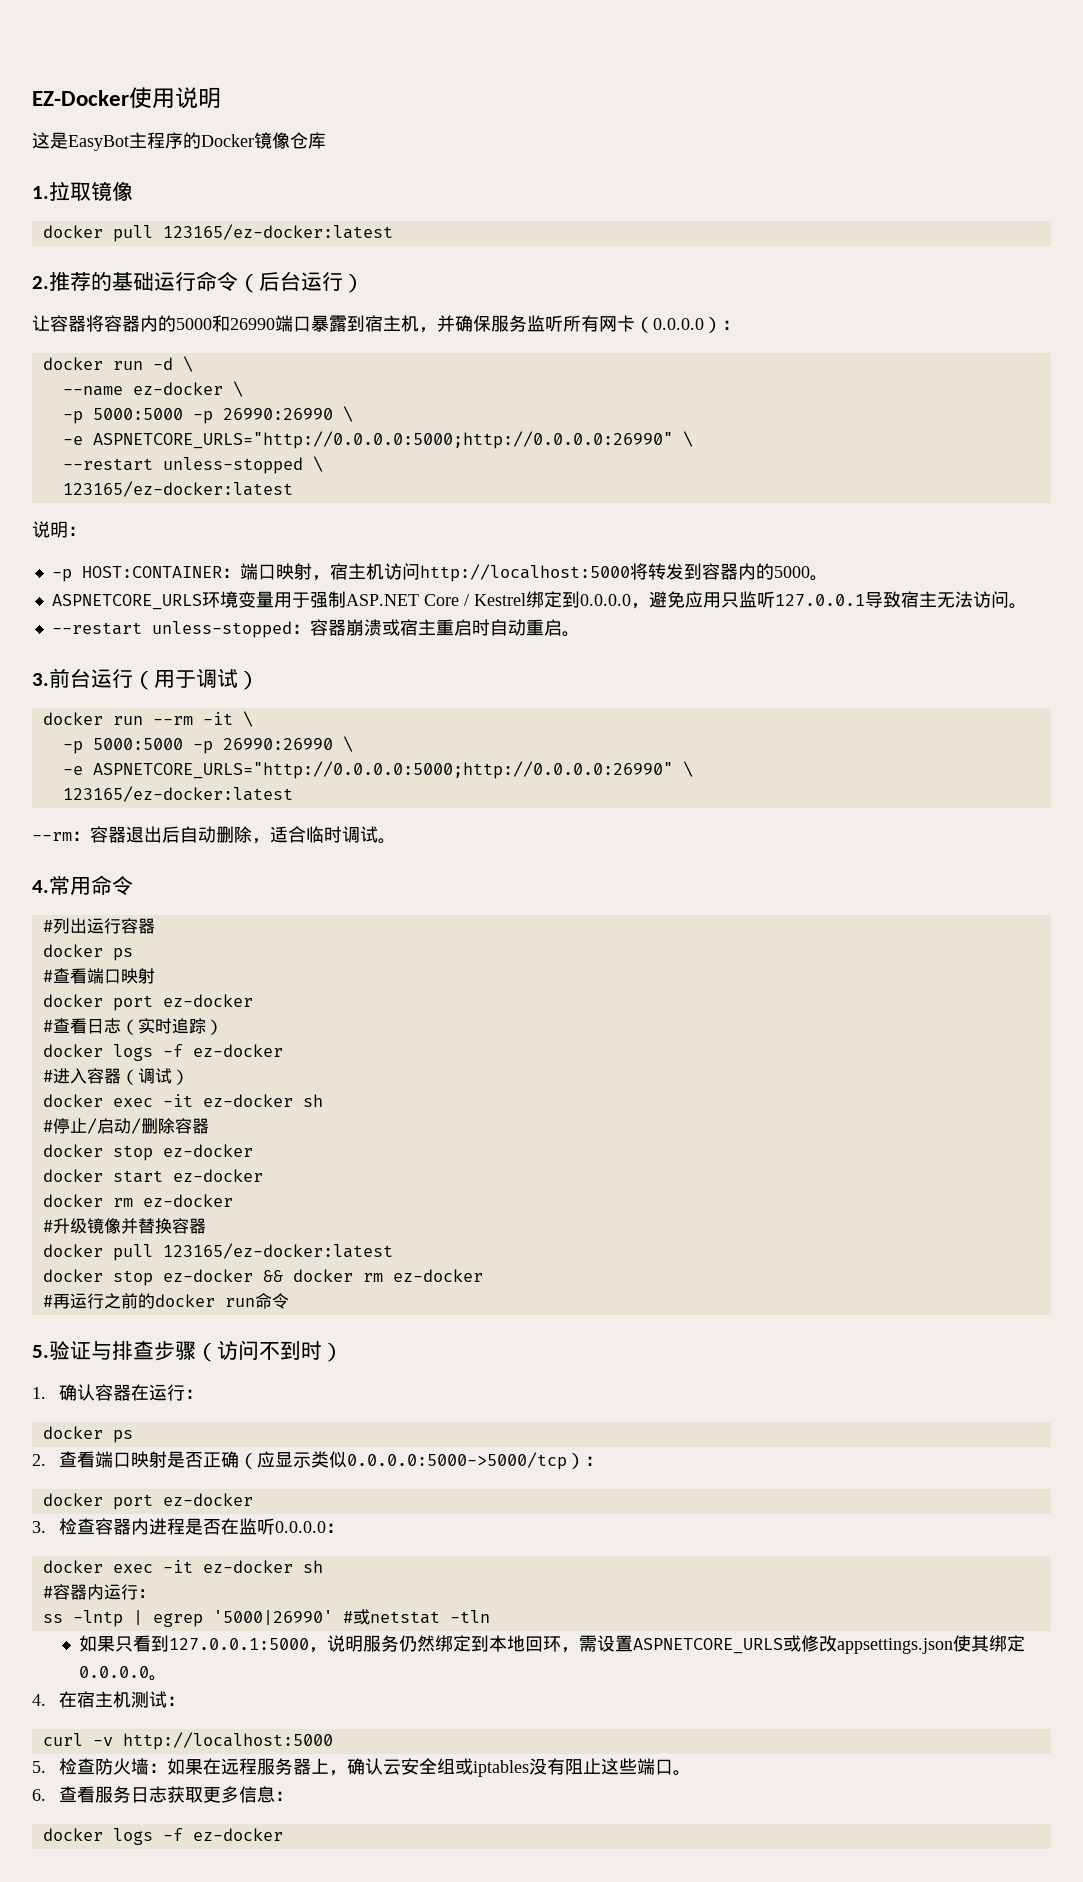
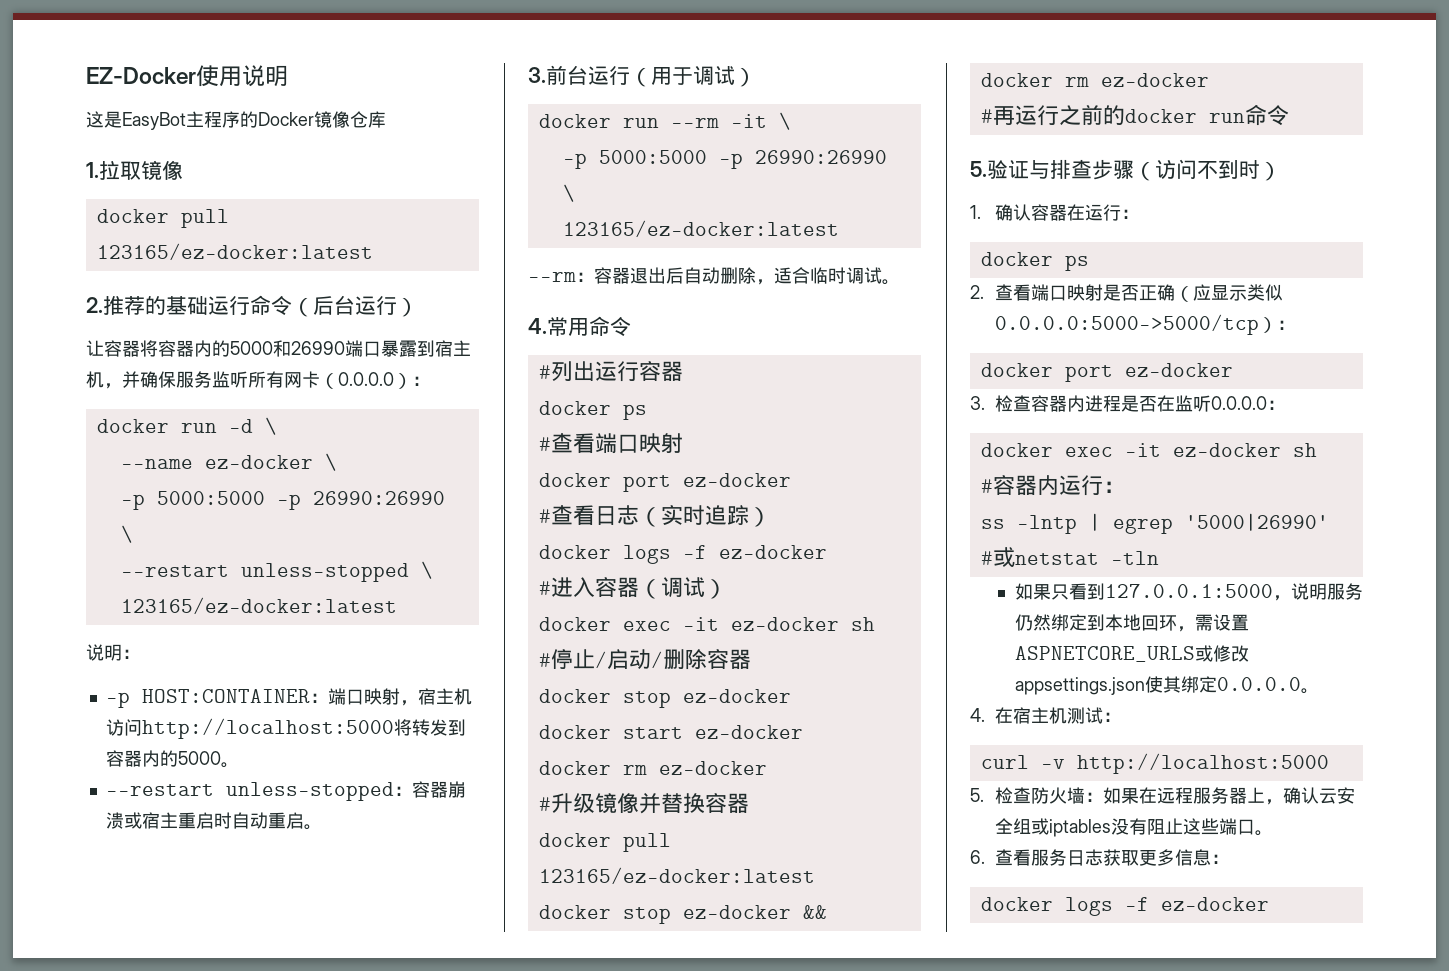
[62,431,693,449] // -e ASPNETCORE_URLS="http://0.0.0.0:5000;http://0.0.0.0:26990" \ -> (133, 534) none
[51,591,1027,610] // ASPNETCORE_URLS环境变量用于强制ASP.NET Core / Kestrel绑定到0.0.0.0，避免应用只监听127.0.0.1导致宿主无法访问。 -> (239, 765) none
[62,761,693,779] // -e ASPNETCORE_URLS="http://0.0.0.0:5000;http://0.0.0.0:26990" \ -> (575, 193) none

